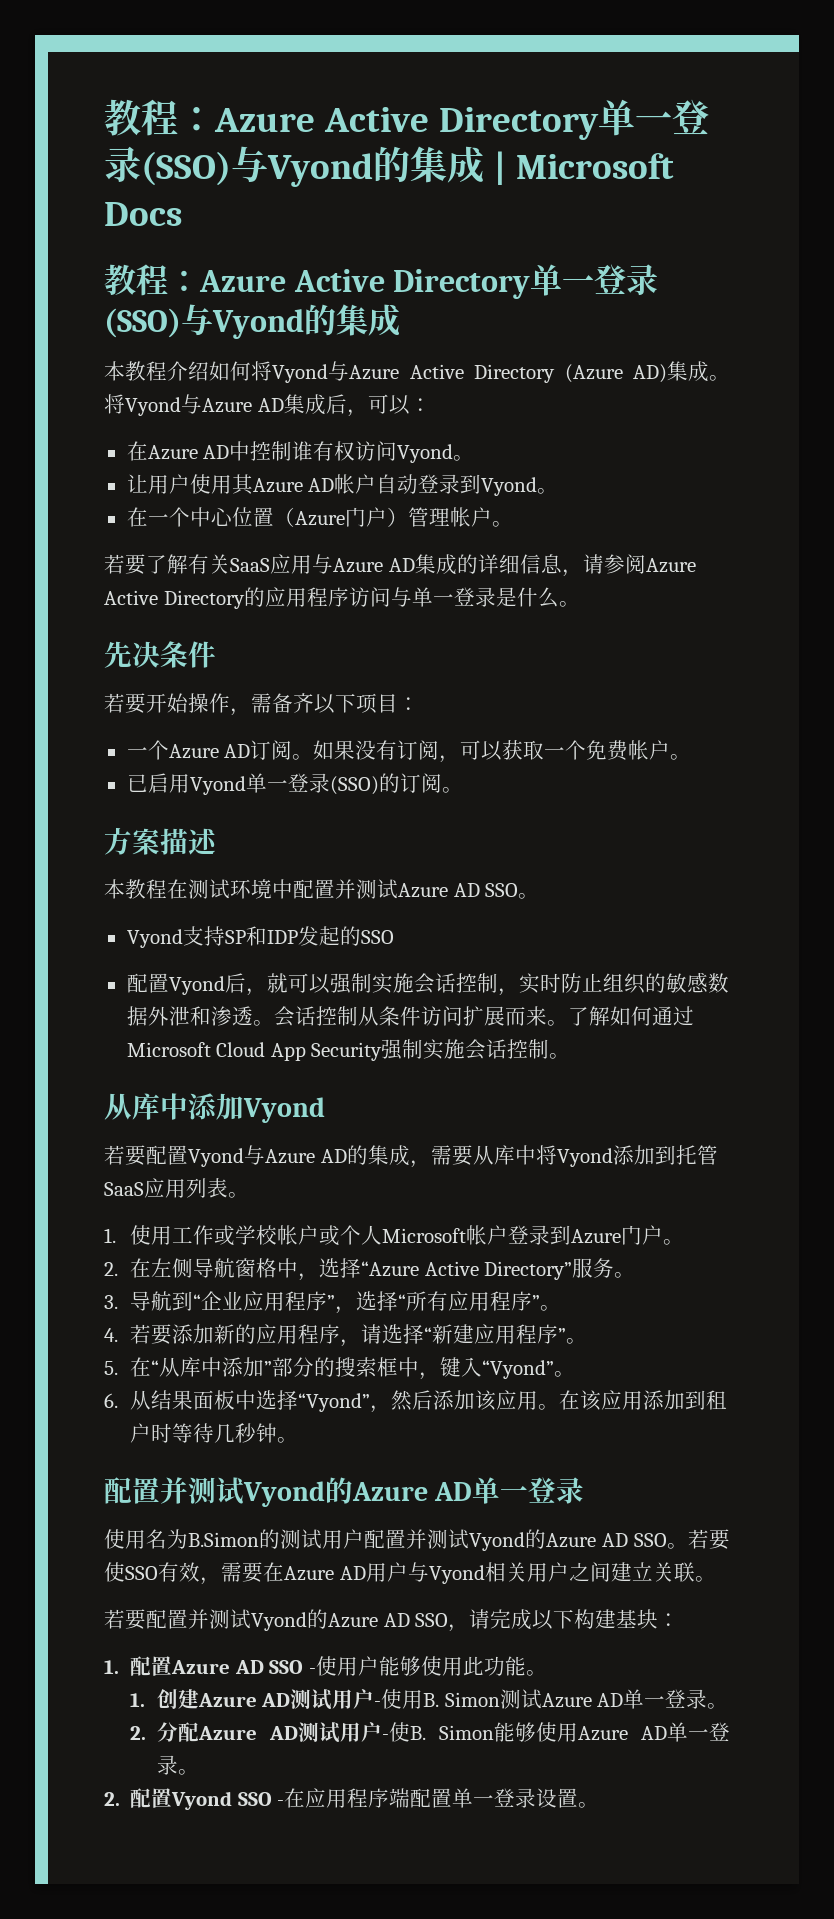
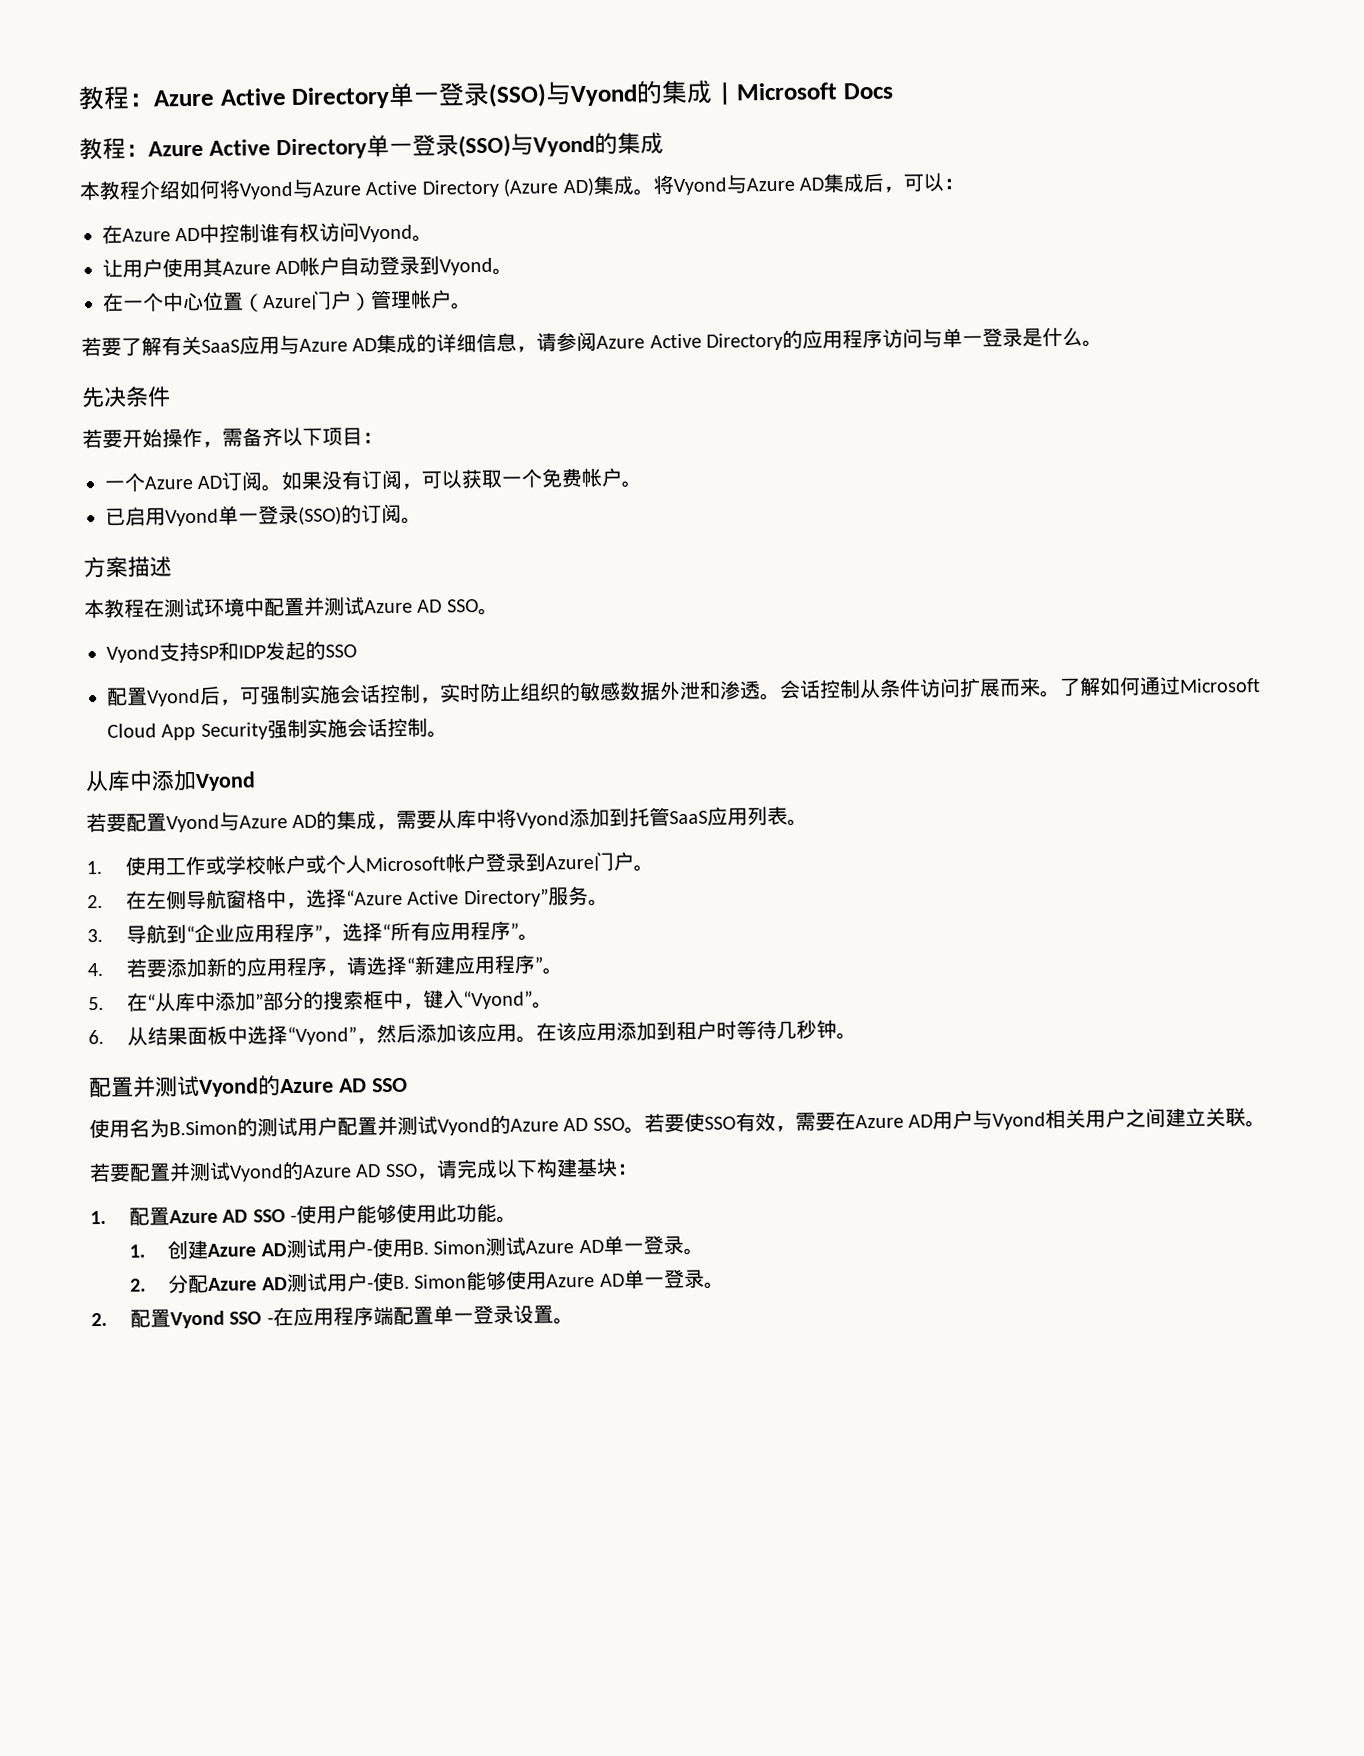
[266,973,330,994] 就可以 -> [240,686,261,705] 可
[472,1477,585,1504] 单一登录 -> [371,1077,408,1093] SSO

